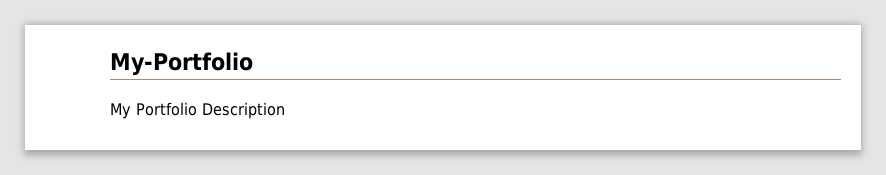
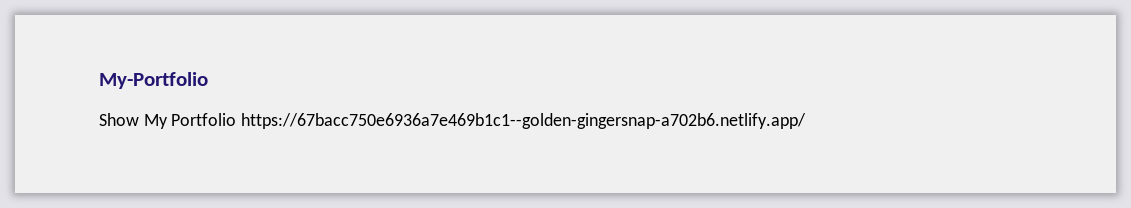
(253, 63) none -> [99,113,139,126] Show
[202,102,285,119] Description -> [241,113,807,129] https://67bacc750e6936a7e469b1c1--golden-gingersnap-a702b6.netlify.app/

